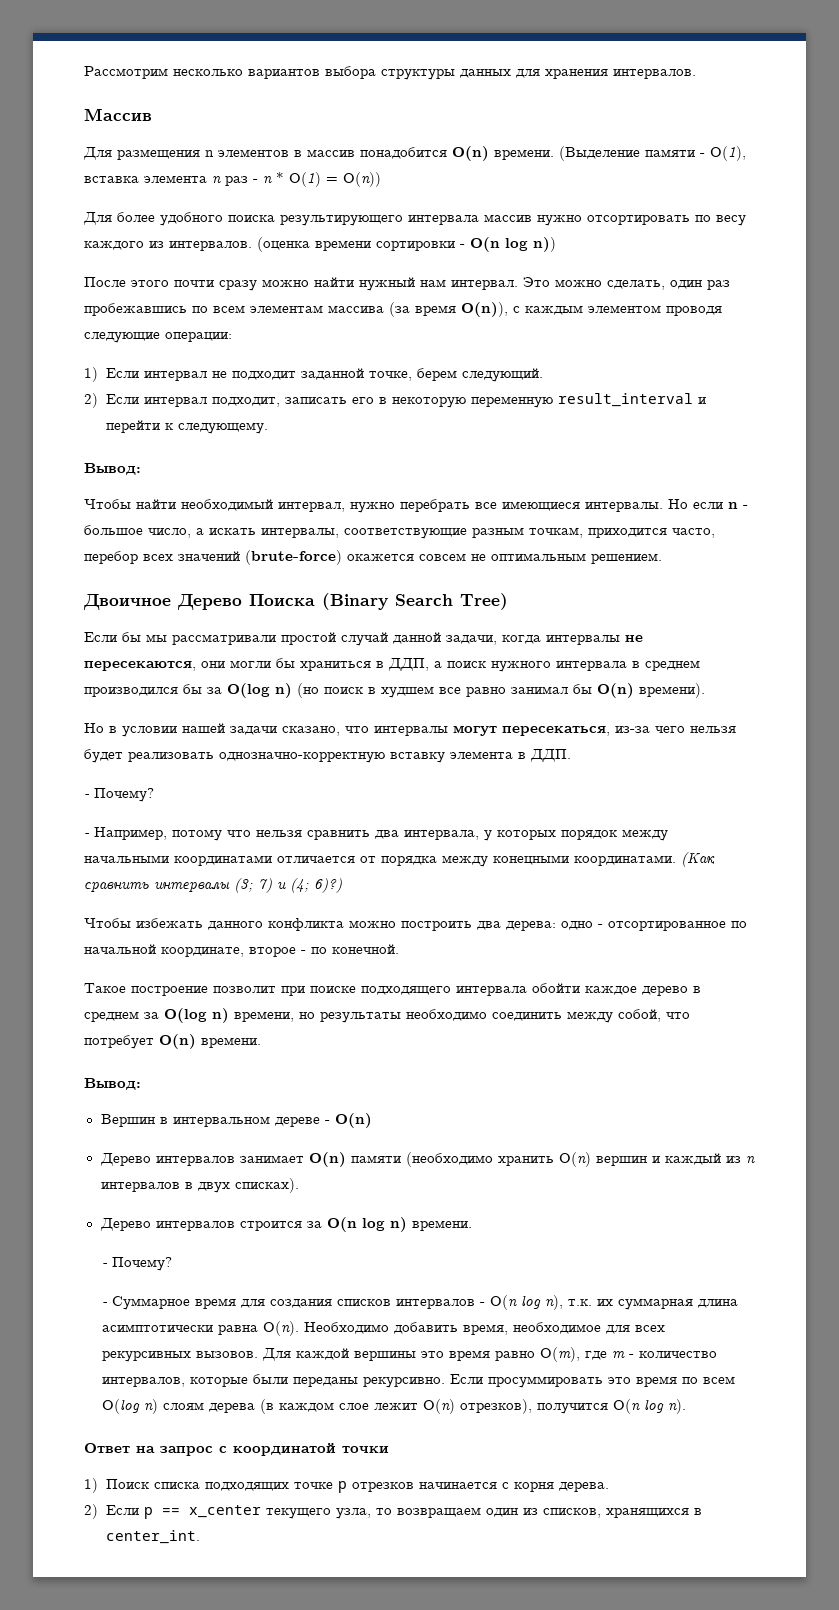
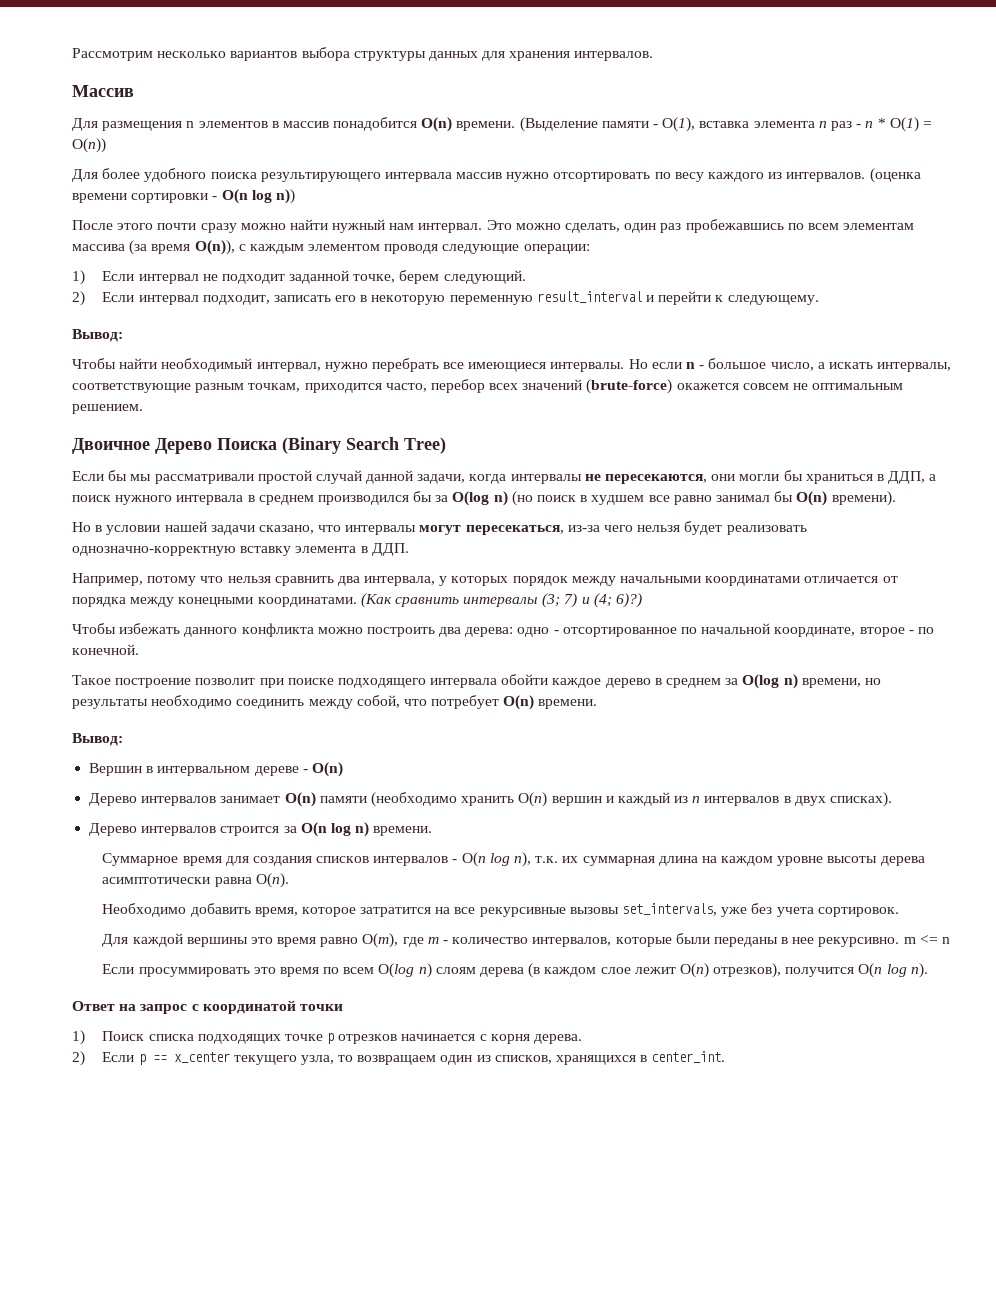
[84,788,154,802] [84,833,90,837] - Почему? // - -> (409, 549) none
[101,1257,172,1271] [101,1302,108,1306] - Почему? // - -> (433, 831) none
(738, 1303) none -> [701,856,925,866] на каждом уровне высоты дерева
(299, 1328) none -> (289, 880) //
[512,1322,665,1334] [101,1351,258,1362] необходимое для всех рекурсивных вызовов. -> [301,903,899,917] которое затратится на все рекурсивные вызовы set_intervals, уже без учета сортировок. //
[362,1377,445,1388] рекурсивно. -> [781,935,951,947] в нее рекурсивно. m <= n //

